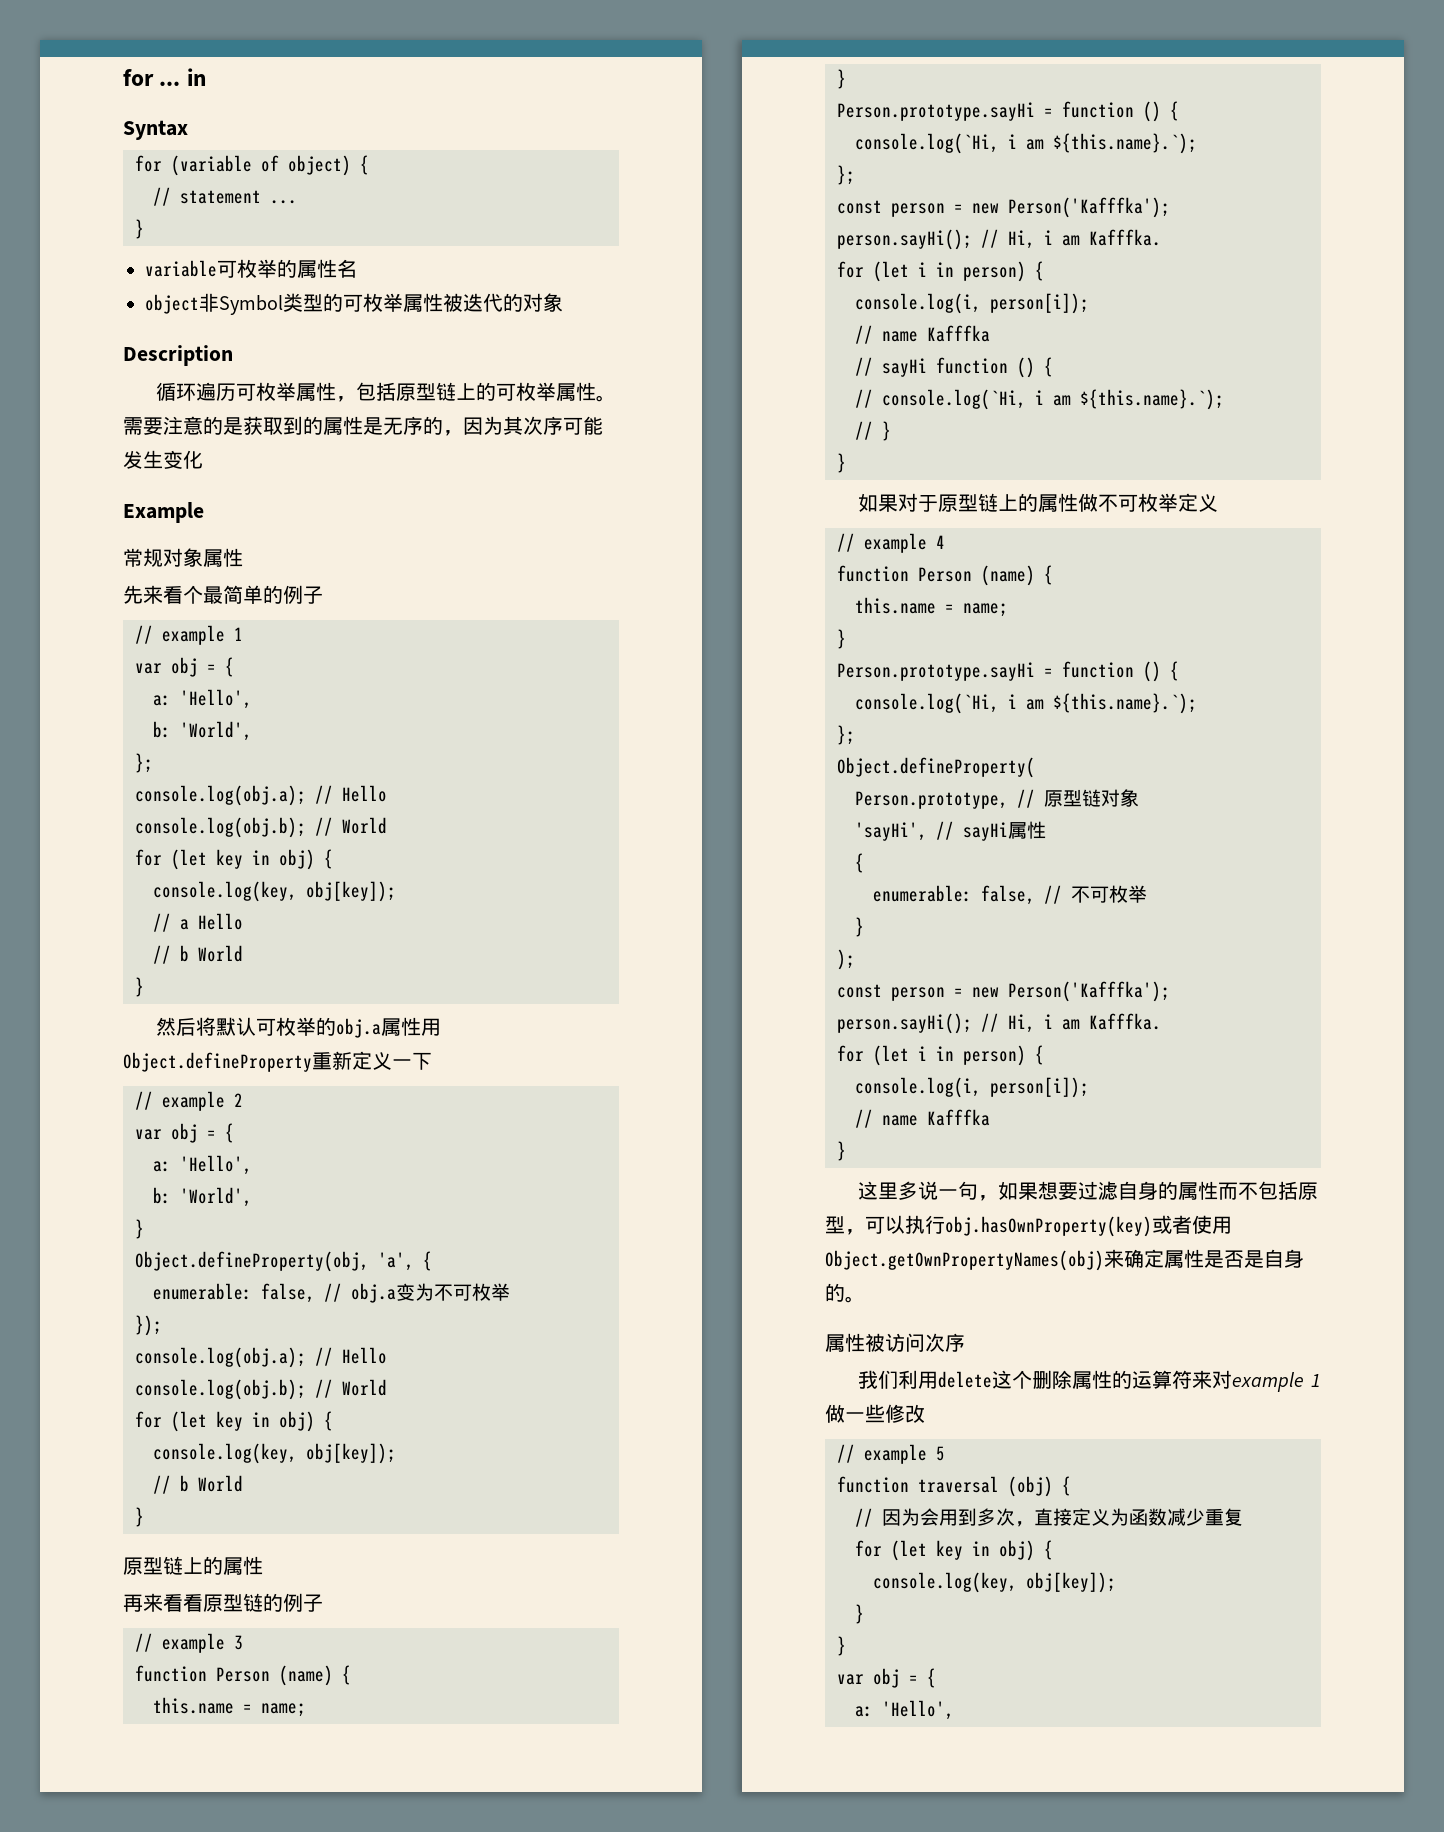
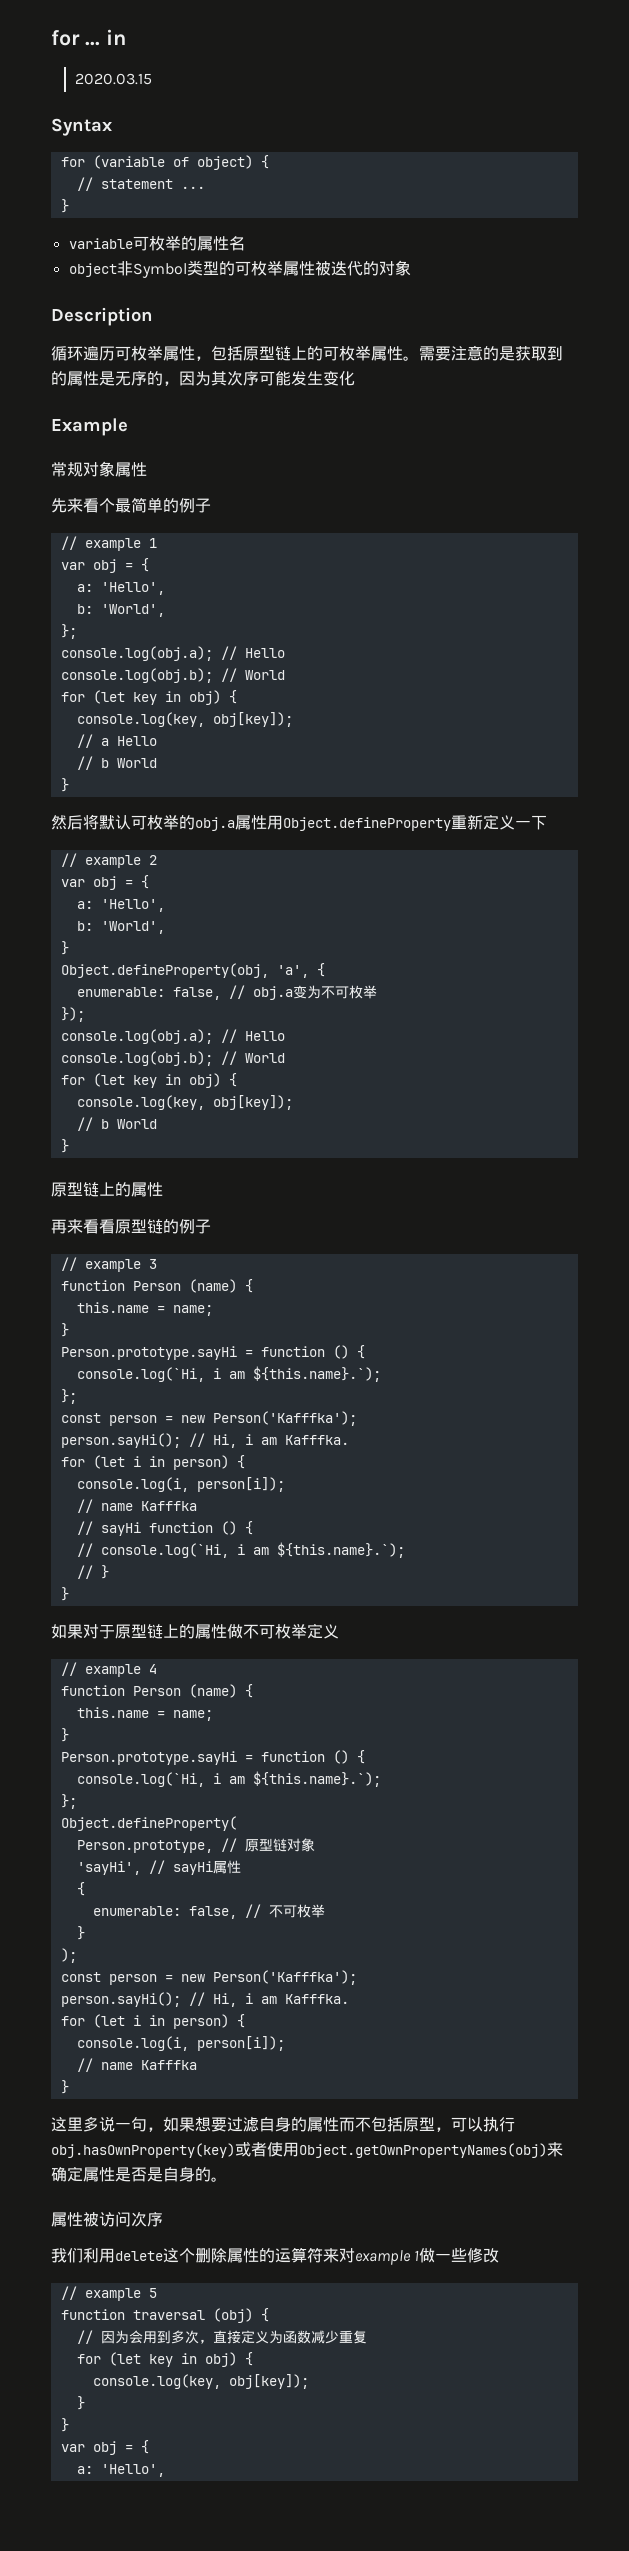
(206, 77) none -> [75,73,153,85] // 2020.03.15

